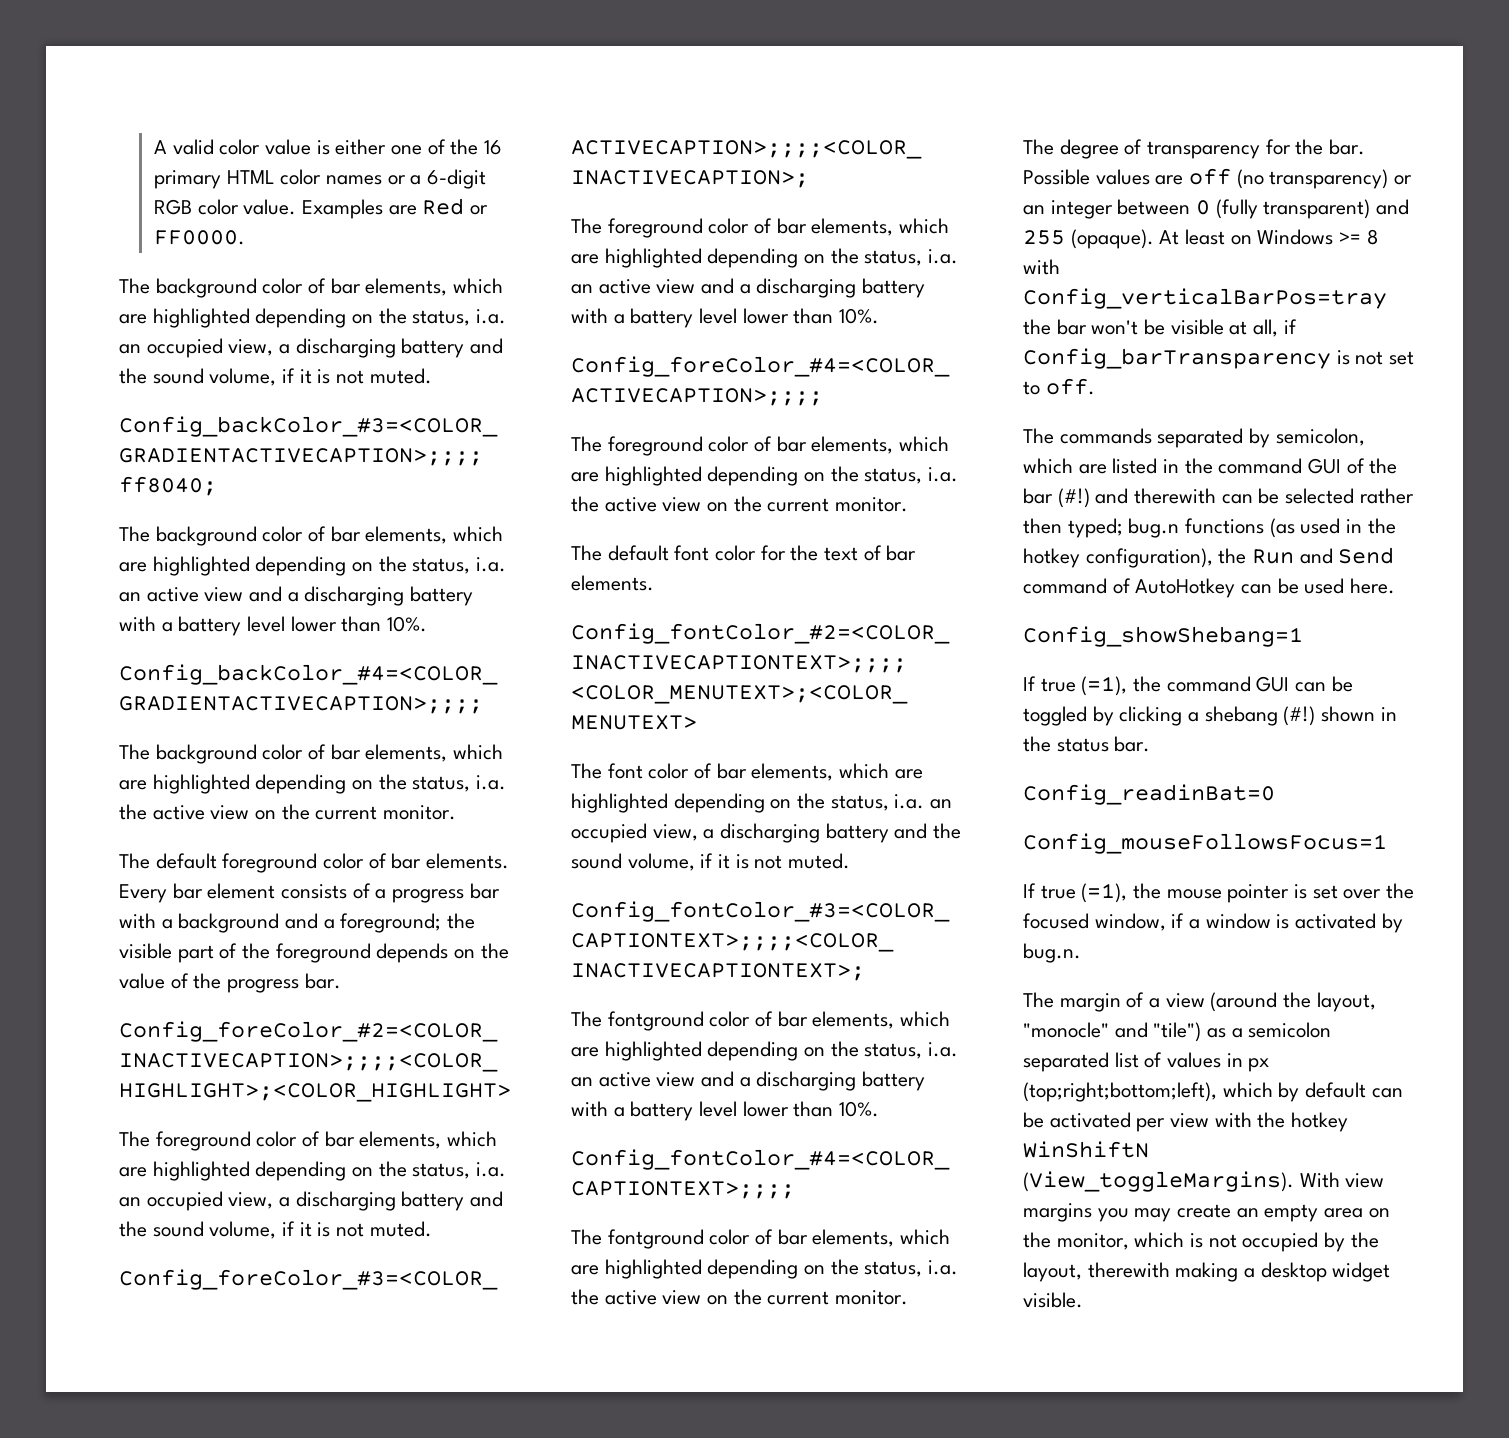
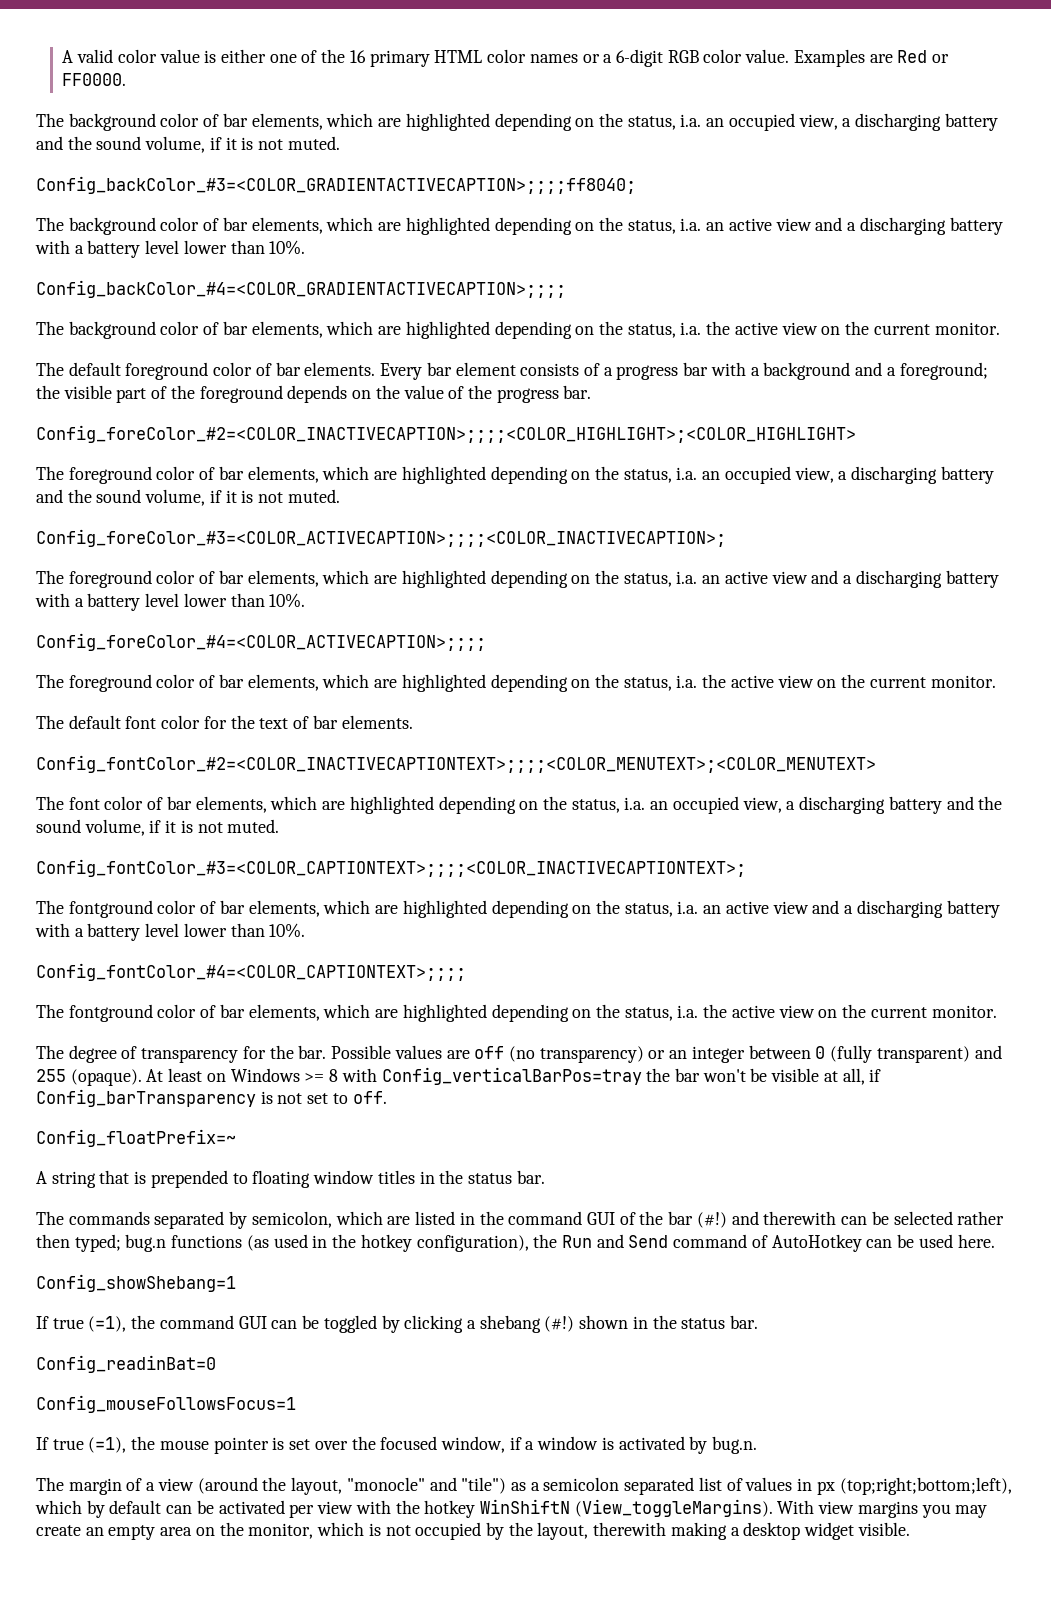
(1095, 386) none -> [36,1129,236,1147] [36,1170,545,1188] // Config_floatPrefix=~ // A string that is prepended to floating window titles in the status bar.

